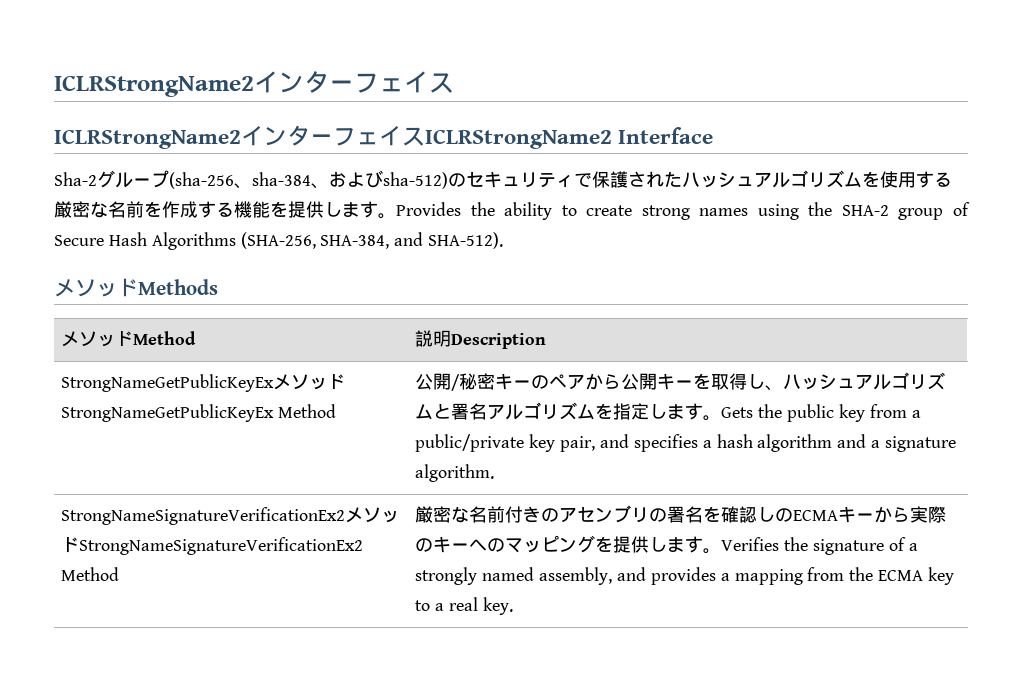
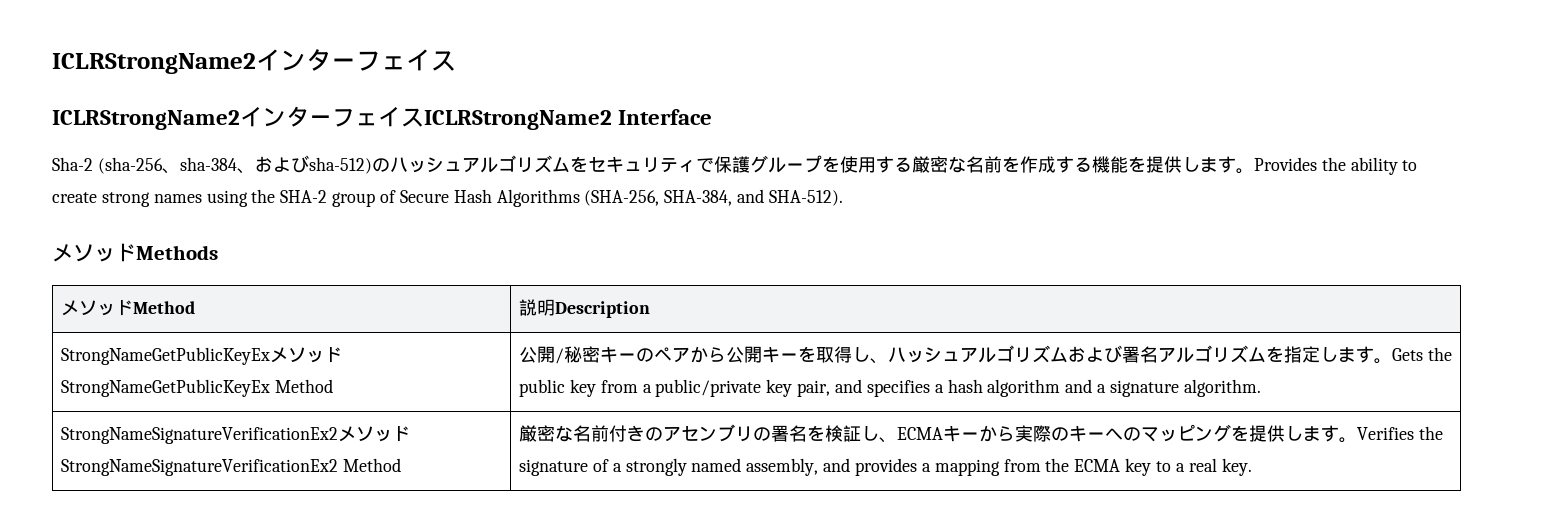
[97,170,169,188] グループ -> (93, 164) none
[466,171,682,188] セキュリティで保護された -> (390, 165) none
(880, 179) none -> [587,155,840,173] セキュリティで保護グループを
[433,403,452,419] と -> [1068,345,1123,363] および
[721,506,794,523] 確認しの -> [825,425,898,443] 検証し、

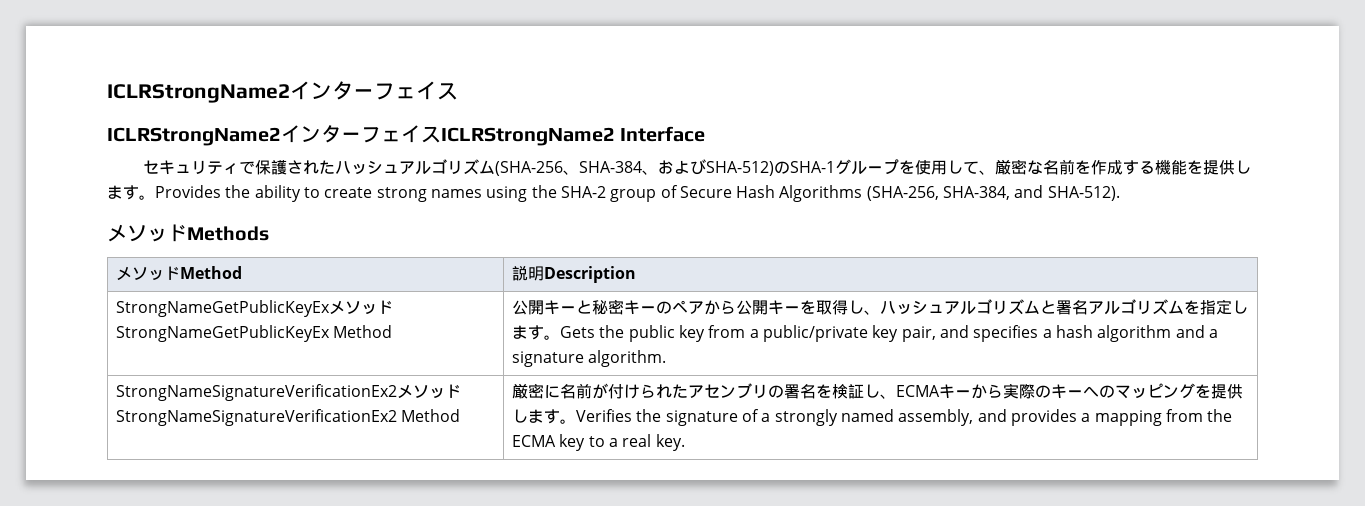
[52,155,750,174] Sha-2 (sha-256、sha-384、およびsha-512)のハッシュアルゴリズムをセキュリティで保護 -> [142,159,835,176] セキュリティで保護されたハッシュアルゴリズム(SHA-256、SHA-384、およびSHA-512)のSHA-1
[875,156,912,173] する -> [946,160,995,175] して、
[555,348,565,364] / -> [544,300,593,315] キーと
[1068,345,1123,363] および -> [1040,300,1057,314] と
[555,425,664,442] な名前付きの -> [544,383,689,399] に名前が付けられた

